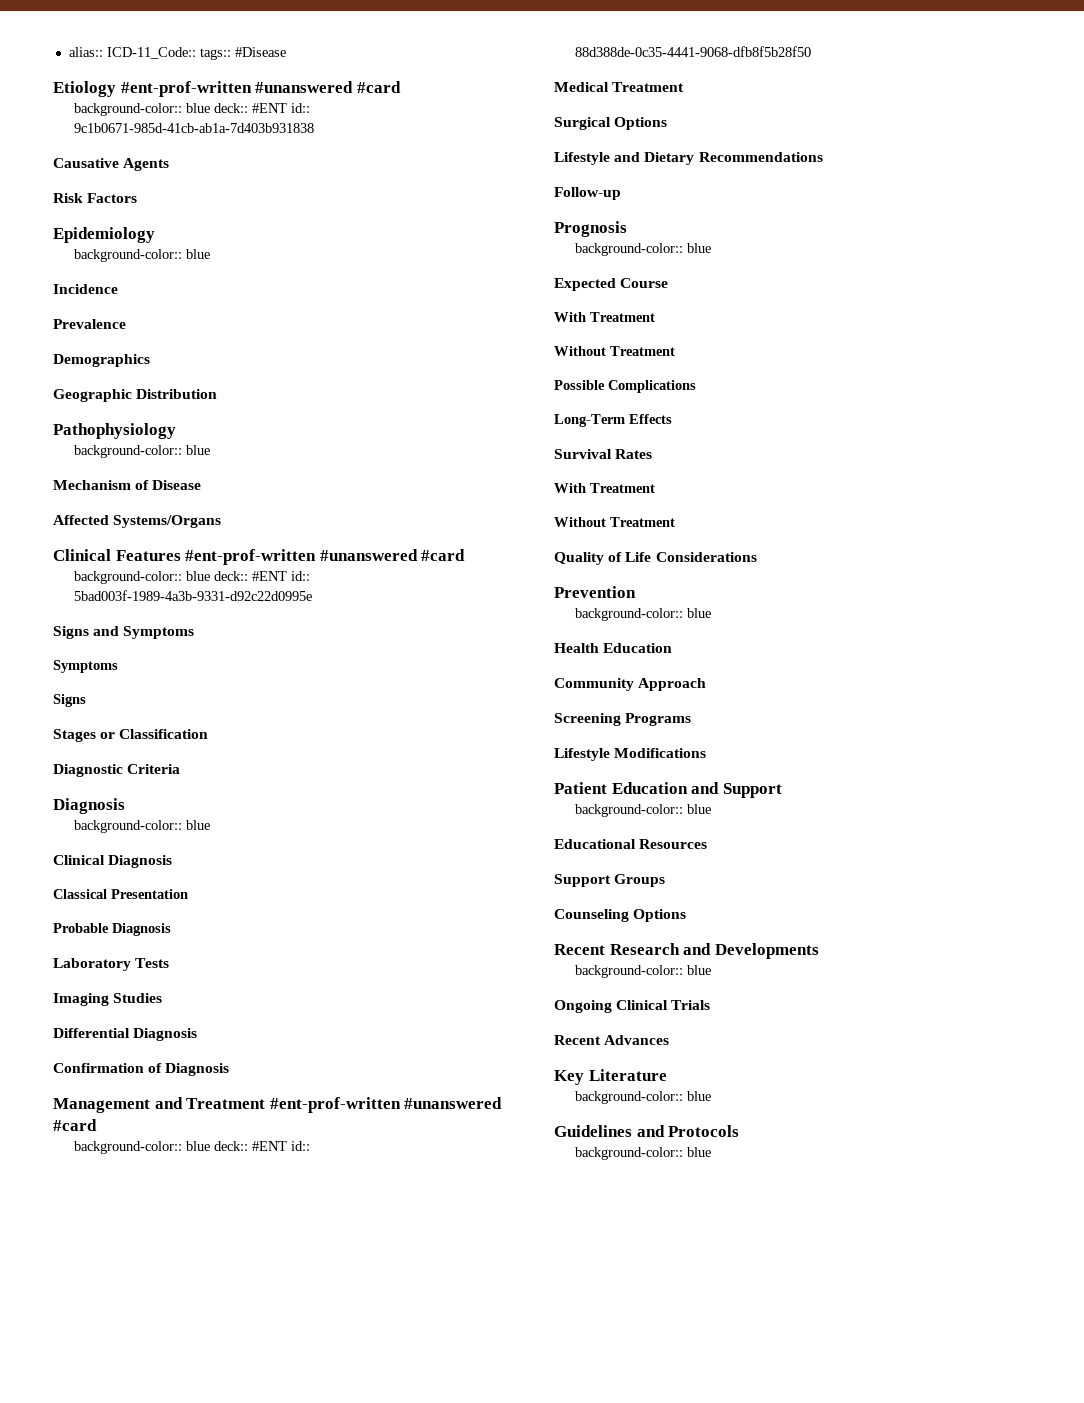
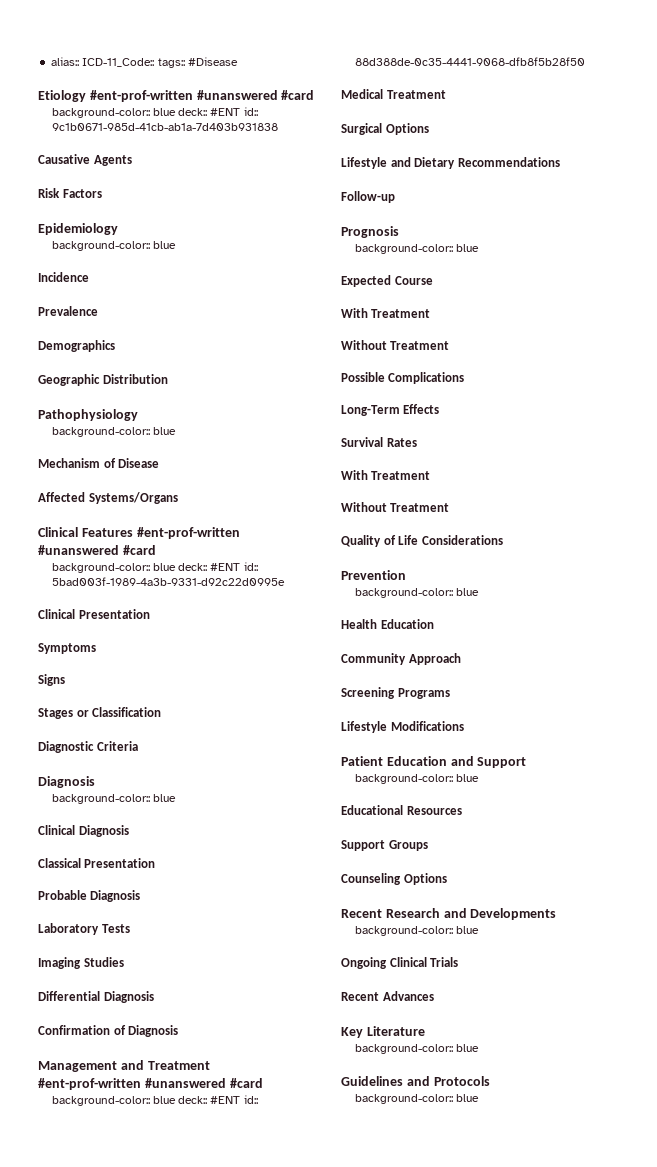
[53,626,195,639] Signs and Symptoms -> [38,609,150,619] Clinical Presentation

